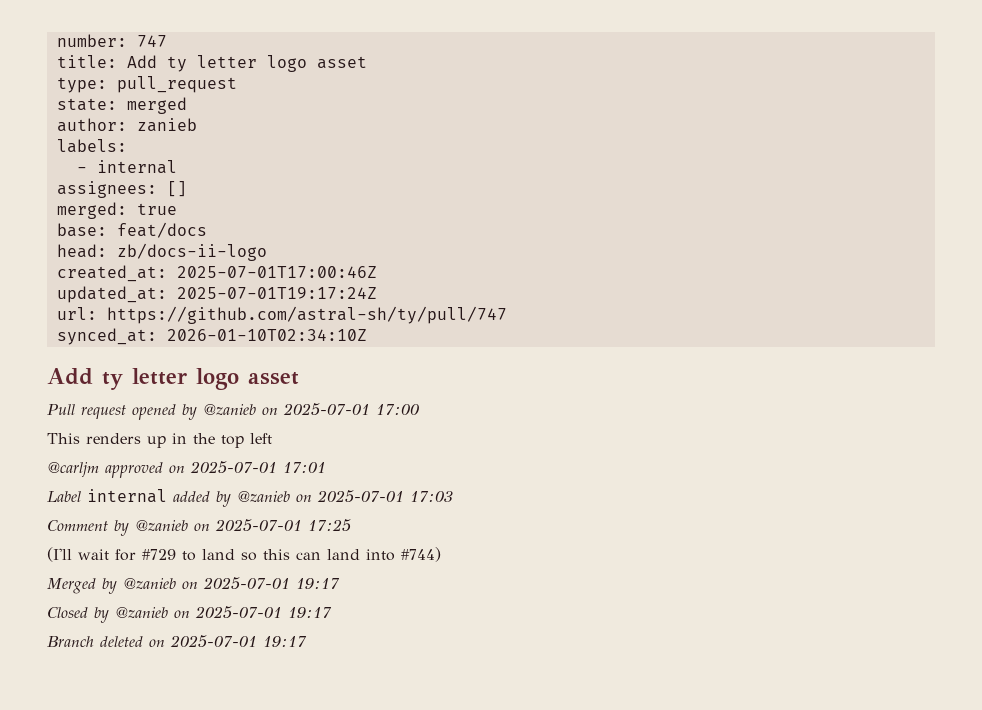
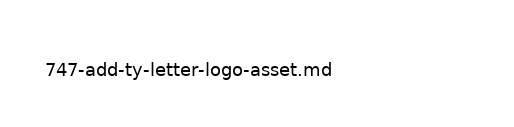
[56,34,167,47] [56,55,367,72] [56,76,237,93] [56,97,187,114] [56,118,197,132] [56,139,127,153] [76,160,177,174] [56,181,187,198] [56,202,177,219] [56,222,207,238] [56,243,267,261] [56,265,377,282] [56,286,377,303] [56,306,507,324] [56,328,367,345] [47,368,299,390] [47,403,419,420] [47,433,272,448] [47,461,326,478] [47,489,453,507] [47,519,351,536] [47,547,441,562] [47,577,340,594] [47,606,332,623] [47,635,307,648] number: 747 // title: Add ty letter logo asset // type: pull_request // state: merged // author: zanieb // labels: // - internal // assignees: [] // merged: true // base: feat/docs // head: zb/docs-ii-logo // created_at: 2025-07-01T17:00:46Z // updated_at: 2025-07-01T19:17:24Z // url: https://github.com/astral-sh/ty/pull/747 // synced_at: 2026-01-10T02:34:10Z // Add ty letter logo asset // Pull request opened by @zanieb on 2025-07-01 17:00 // This renders up in the top left // @carljm approved on 2025-07-01 17:01 // Label internal added by @zanieb on 2025-07-01 17:03 // Comment by @zanieb on 2025-07-01 17:25 // (I'll wait for #729 to land so this can land into #744) // Merged by @zanieb on 2025-07-01 19:17 // Closed by @zanieb on 2025-07-01 19:17 // Branch deleted on 2025-07-01 19:17 -> [45,62,332,80] 747-add-ty-letter-logo-asset.md

